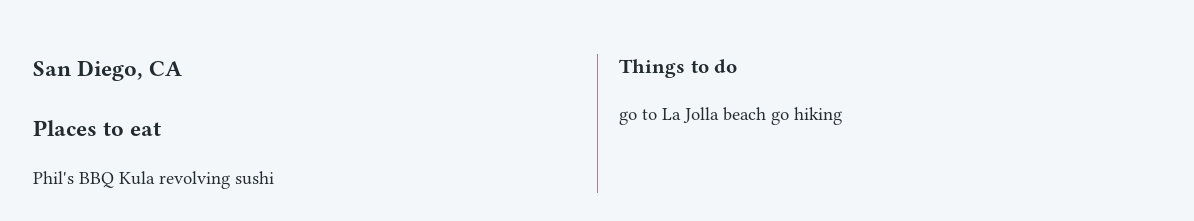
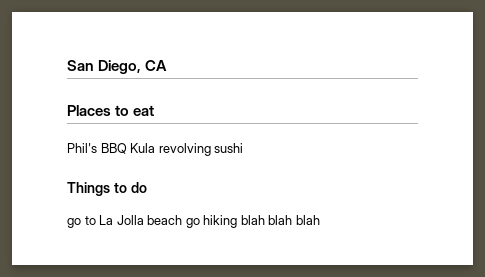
(842, 116) none -> [240,215,320,225] blah blah blah

